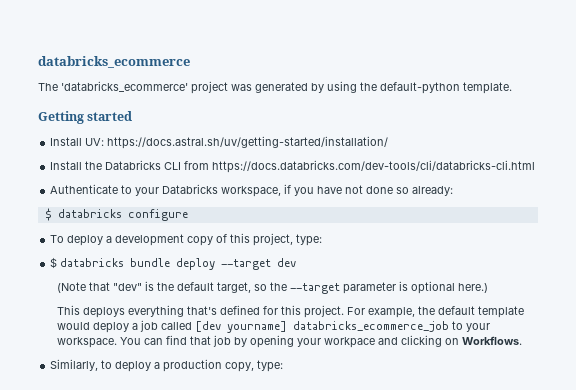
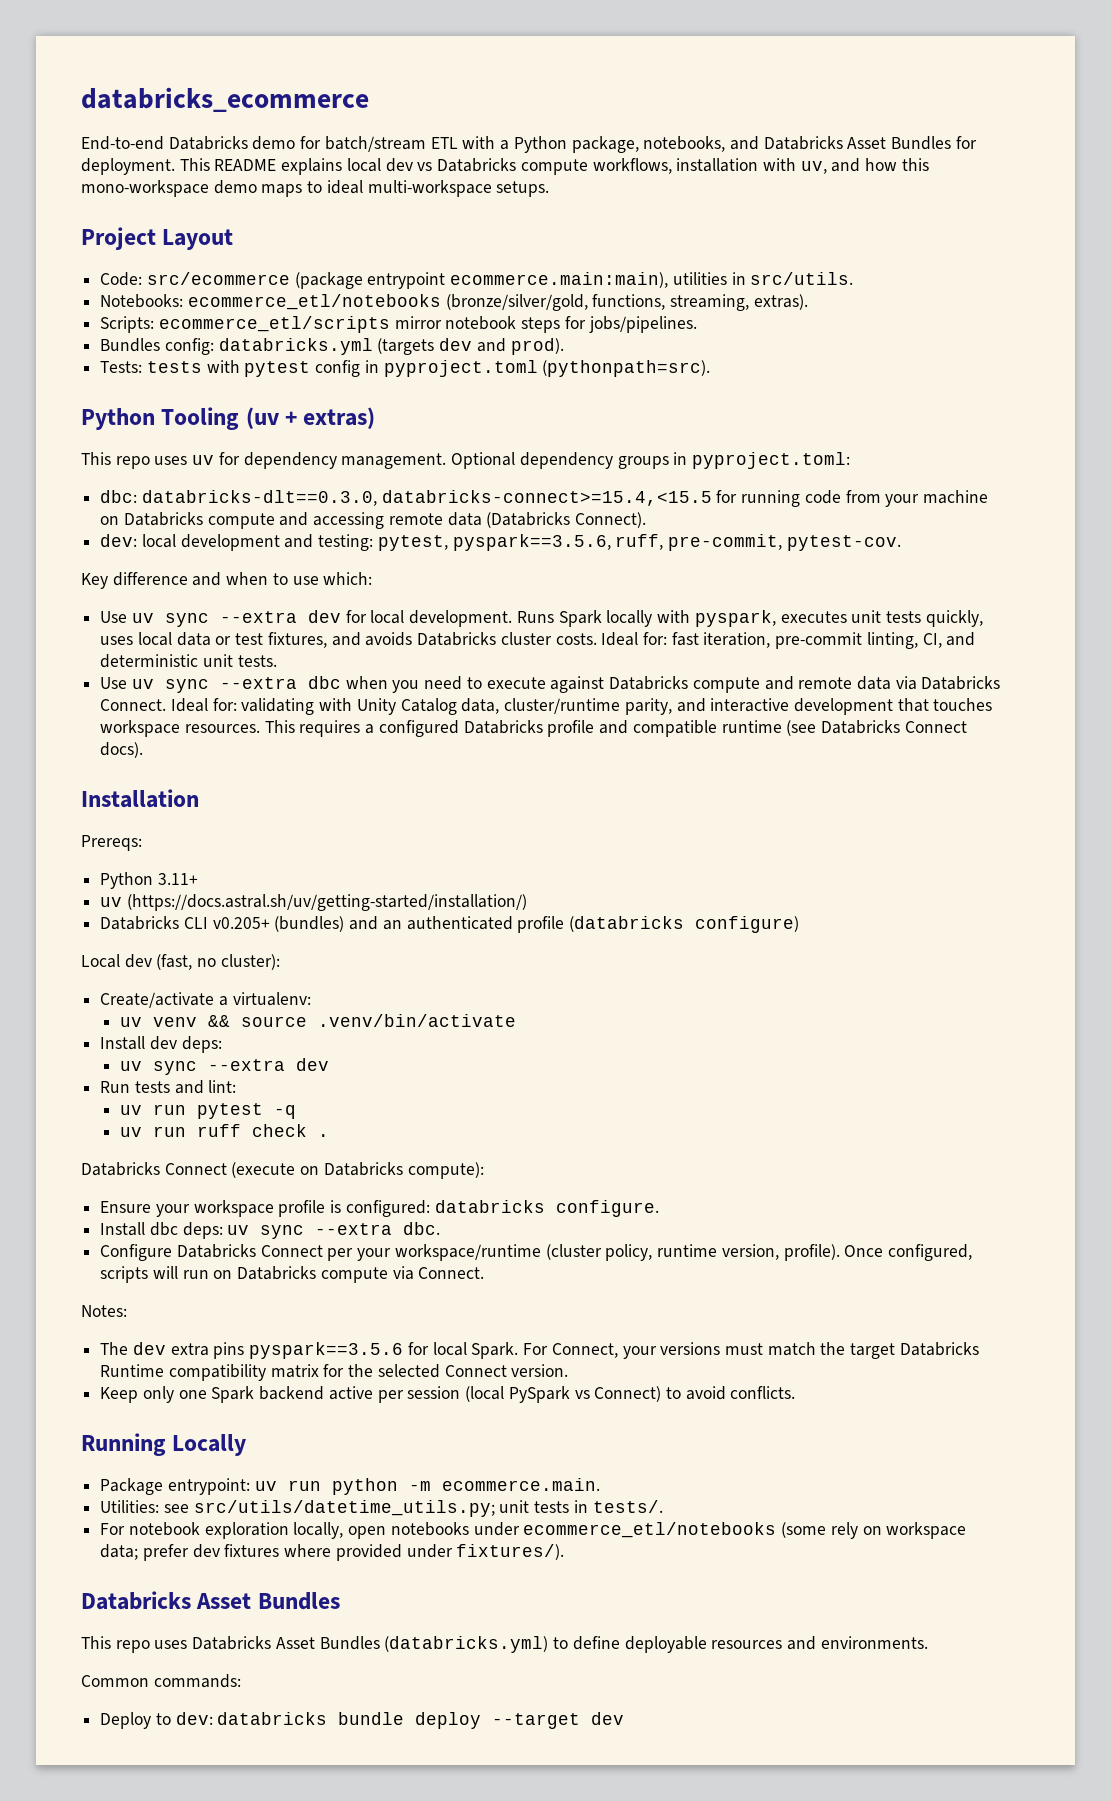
[38,81,512,94] [38,111,133,124] [50,136,389,149] [50,160,536,173] [50,184,454,197] [44,208,188,221] [50,233,323,246] [50,257,58,269] The 'databricks_ecommerce' project was generated by using the default-python template. // Getting started // Install UV: https://docs.astral.sh/uv/getting-started/installation/ // Install the Databricks CLI from https://docs.databricks.com/dev-tools/cli/databricks-cli.html // Authenticate to your Databricks workspace, if you have not done so already: // $ databricks configure // To deploy a development copy of this project, type: // $ -> [81,136,977,153] [81,158,929,175] [81,180,550,197] [81,227,234,250] [100,272,854,289] [100,294,808,311] [100,316,697,333] [100,338,564,355] [100,360,711,377] [81,407,376,430] [81,452,850,469] [100,490,989,507] [100,512,647,529] [100,534,901,551] [81,572,373,589] [100,610,983,627] [100,632,976,649] [100,654,277,668] [100,676,1001,693] [100,698,993,715] [100,720,967,737] [100,742,144,758] [81,789,199,808] [81,835,142,851] [100,872,198,889] [100,894,527,911] [100,916,800,933] [81,954,280,970] [100,992,311,1008] [119,1014,516,1027] [100,1036,222,1053] [119,1058,329,1075] [100,1080,237,1094] [119,1103,296,1119] [119,1124,329,1137] [81,1162,484,1179] [100,1200,659,1217] [100,1222,441,1239] [100,1244,972,1261] [100,1266,485,1283] [81,1305,127,1317] [100,1342,979,1359] [100,1364,569,1381] [100,1386,796,1403] [81,1433,247,1456] [100,1478,600,1495] [100,1500,663,1517] [100,1522,967,1539] [100,1544,565,1561] [81,1591,340,1610] [81,1636,928,1653] [81,1674,241,1688] [100,1712,213,1729] End-to-end Databricks demo for batch/stream ETL with a Python package, notebooks, and Databricks Asset Bundles for deployment. This README explains local dev vs Databricks compute workflows, installation with uv, and how this mono-workspace demo maps to ideal multi-workspace setups. // Project Layout // Code: src/ecommerce (package entrypoint ecommerce.main:main), utilities in src/utils. // Notebooks: ecommerce_etl/notebooks (bronze/silver/gold, functions, streaming, extras). // Scripts: ecommerce_etl/scripts mirror notebook steps for jobs/pipelines. // Bundles config: databricks.yml (targets dev and prod). // Tests: tests with pytest config in pyproject.toml (pythonpath=src). // Python Tooling (uv + extras) // This repo uses uv for dependency management. Optional dependency groups in pyproject.toml: // dbc: databricks-dlt==0.3.0, databricks-connect>=15.4,<15.5 for running code from your machine on Databricks compute and accessing remote data (Databricks Connect). // dev: local development and testing: pytest, pyspark==3.5.6, ruff, pre-commit, pytest-cov. // Key difference and when to use which: // Use uv sync --extra dev for local development. Runs Spark locally with pyspark, executes unit tests quickly, uses local data or test fixtures, and avoids Databricks cluster costs. Ideal for: fast iteration, pre-commit linting, CI, and deterministic unit tests. // Use uv sync --extra dbc when you need to execute against Databricks compute and remote data via Databricks Connect. Ideal for: validating with Unity Catalog data, cluster/runtime parity, and interactive development that touches workspace resources. This requires a configured Databricks profile and compatible runtime (see Databricks Connect docs). // Installation // Prereqs: // Python 3.11+ // uv (https://docs.astral.sh/uv/getting-started/installation/) // Databricks CLI v0.205+ (bundles) and an authenticated profile (databricks configure) // Local dev (fast, no cluster): // Create/activate a virtualenv: // uv venv && source .venv/bin/activate // Install dev deps: // uv sync --extra dev // Run tests and lint: // uv run pytest -q // uv run ruff check . // Databricks Connect (execute on Databricks compute): // Ensure your workspace profile is configured: databricks configure. // Install dbc deps: uv sync --extra dbc. // Configure Databricks Connect per your workspace/runtime (cluster policy, runtime version, profile). Once configured, scripts will run on Databricks compute via Connect. // Notes: // The dev extra pins pyspark==3.5.6 for local Spark. For Connect, your versions must match the target Databricks Runtime compatibility matrix for the selected Connect version. // Keep only one Spark backend active per session (local PySpark vs Connect) to avoid conflicts. // Running Locally // Package entrypoint: uv run python -m ecommerce.main. // Utilities: see src/utils/datetime_utils.py; unit tests in tests/. // For notebook exploration locally, open notebooks under ecommerce_etl/notebooks (some rely on workspace data; prefer dev fixtures where provided under fixtures/). // Databricks Asset Bundles // This repo uses Databricks Asset Bundles (databricks.yml) to define deployable resources and environments. // Common commands: // Deploy to dev:
[57,281,489,294] [57,305,525,318] [57,320,491,333] [57,335,523,348] [50,359,284,372] // (Note that "dev" is the default target, so the --target parameter is optional here.) // This deploys everything that's defined for this project. For example, the default template would deploy a job called [dev yourname] databricks_ecommerce_job to your workspace. You can find that job by opening your workpace and clicking on Workflows. // Similarly, to deploy a production copy, type: -> (625, 1718) none

